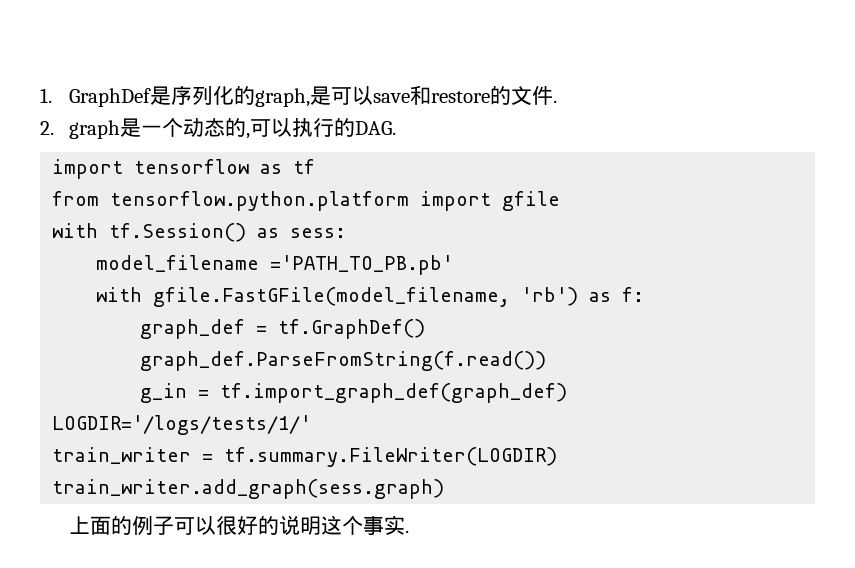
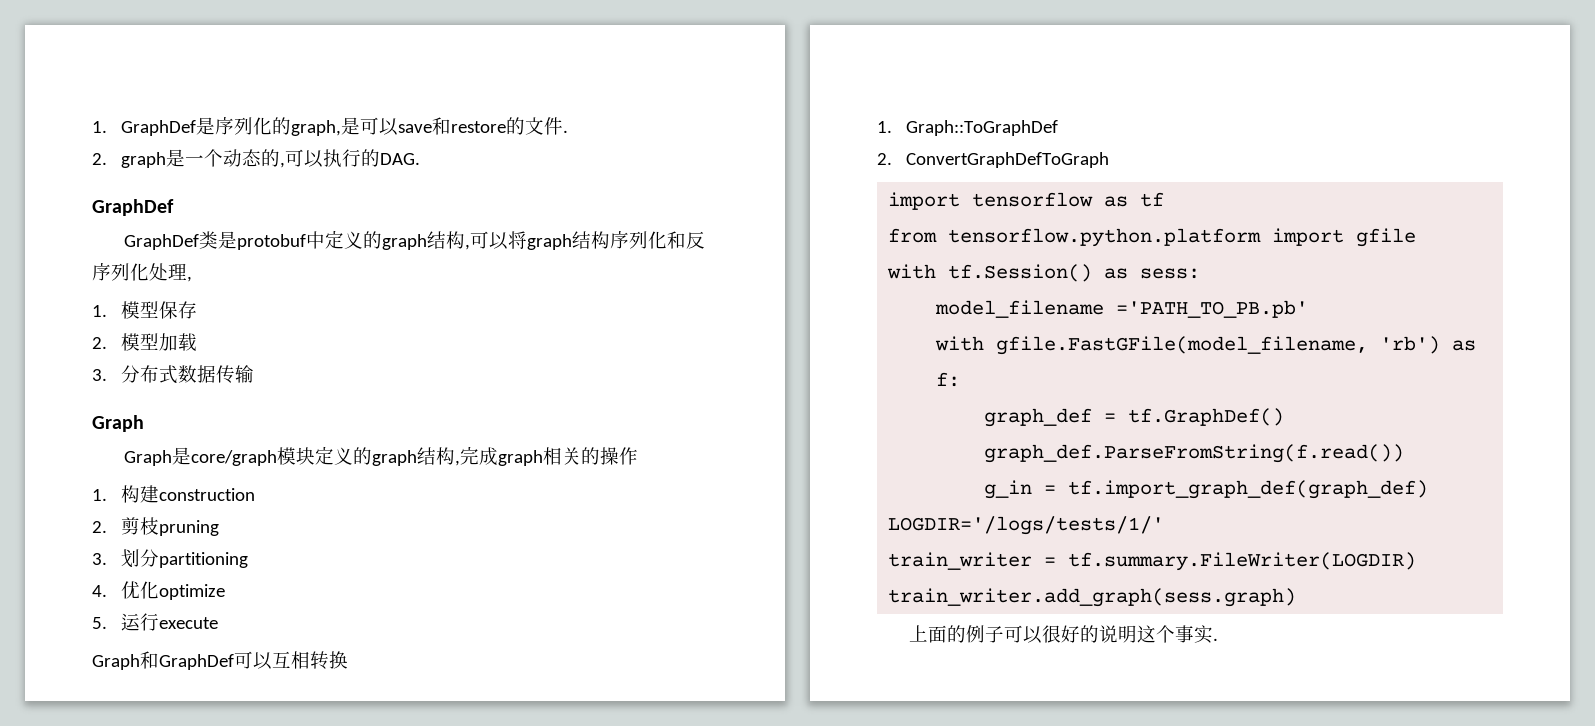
(397, 128) none -> [92,199,174,216] [124,230,706,250] [92,263,192,282] [92,301,197,319] [92,333,197,351] [92,365,254,384] [92,415,144,432] [124,446,639,466] [92,485,255,503] [92,517,219,536] [92,549,248,568] [92,581,225,600] [92,613,218,631] [92,651,348,670] [877,120,1058,136] [877,152,1109,168] // GraphDef // GraphDef类是protobuf中定义的graph结构,可以将graph结构序列化和反序列化处理, // 1.模型保存 // 2.模型加载 // 3.分布式数据传输 // Graph // Graph是core/graph模块定义的graph结构,完成graph相关的操作 // 1.构建construction // 2.剪枝pruning // 3.划分partitioning // 4.优化optimize // 5.运行execute // Graph和GraphDef可以互相转换 // 1. Graph::ToGraphDef // 2. ConvertGraphDefToGraph

